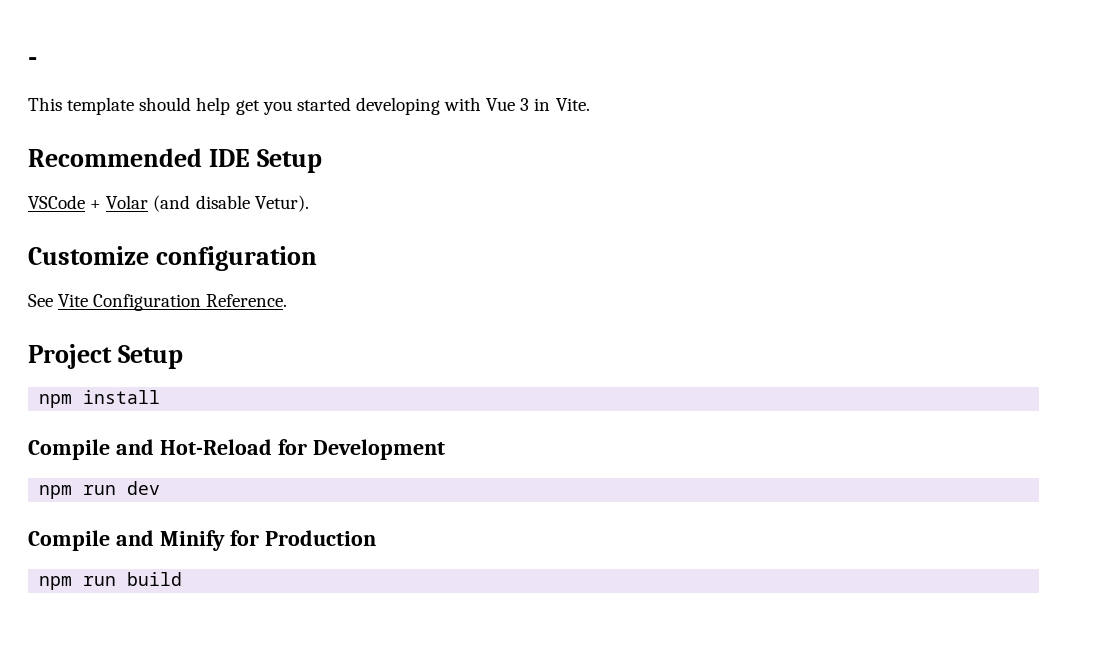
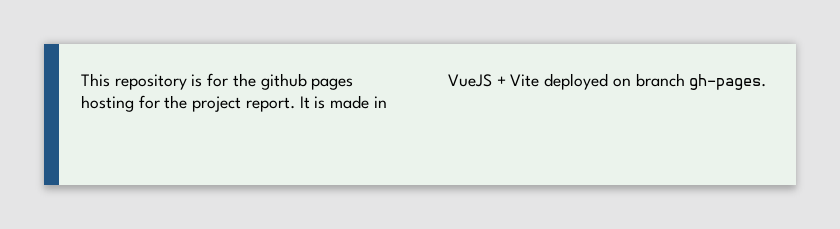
[28,57,37,67] [28,97,590,115] [28,148,322,173] [28,195,309,212] [28,246,317,271] [28,294,288,311] [28,344,183,369] [39,390,161,408] [28,439,445,460] [39,481,161,499] [28,530,376,551] [39,572,183,590] - // This template should help get you started developing with Vue 3 in Vite. // Recommended IDE Setup // VSCode + Volar (and disable Vetur). // Customize configuration // See Vite Configuration Reference. // Project Setup // npm install // Compile and Hot-Reload for Development // npm run dev // Compile and Minify for Production // npm run build -> [81,73,354,90] [81,95,387,112] [448,73,767,90] This repository is for the github pages hosting for the project report. It is made in VueJS + Vite deployed on branch gh-pages.

